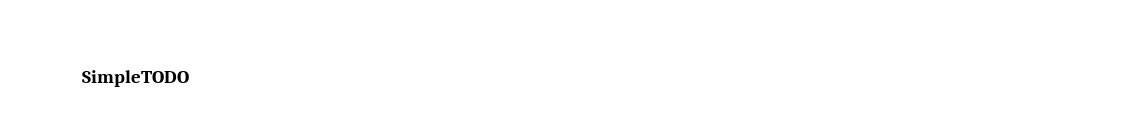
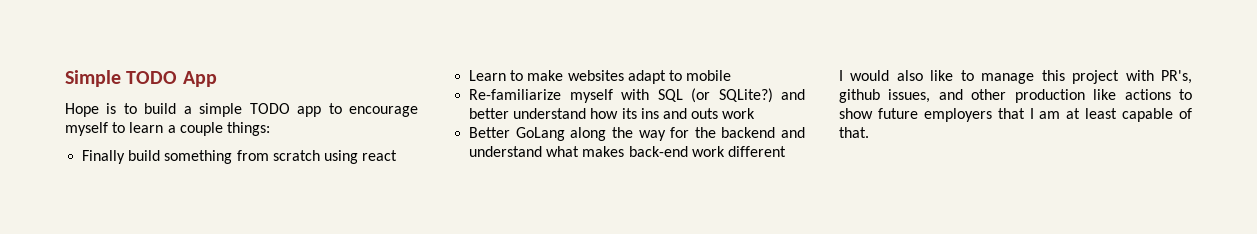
[82,70,189,87] SimpleTODO -> [65,70,217,87] [65,103,419,117] [65,122,270,136] [82,150,398,164] [469,70,732,84] [469,88,805,103] [469,108,756,119] [469,127,805,141] [469,146,786,157] [839,70,1192,84] [839,89,1192,103] [839,108,1192,122] [839,127,869,138] Simple TODO App // Hope is to build a simple TODO app to encourage myself to learn a couple things: // Finally build something from scratch using react // Learn to make websites adapt to mobile // Re-familiarize myself with SQL (or SQLite?) and better understand how its ins and outs work // Better GoLang along the way for the backend and understand what makes back-end work different // I would also like to manage this project with PR's, github issues, and other production like actions to show future employers that I am at least capable of that.

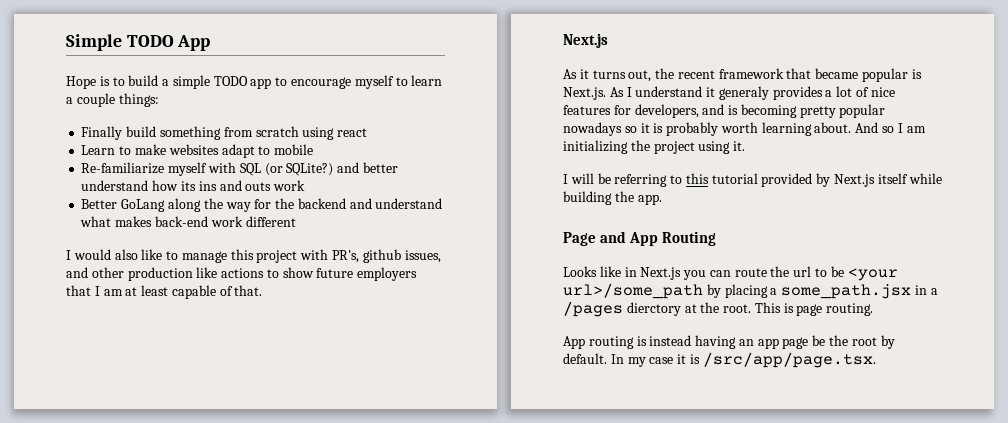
(869, 132) none -> [563,33,608,48] [563,68,922,82] [563,86,895,100] [563,104,886,118] [563,122,926,136] [563,140,746,154] [563,173,942,187] [563,191,662,205] [563,231,717,246] [563,266,898,281] [563,283,938,299] [563,301,874,317] [563,335,895,349] [563,352,876,368] // Next.js // As it turns out, the recent framework that became popular is Next.js. As I understand it generaly provides a lot of nice features for developers, and is becoming pretty popular nowadays so it is probably worth learning about. And so I am initializing the project using it. // I will be referring to this tutorial provided by Next.js itself while building the app. // Page and App Routing // Looks like in Next.js you can route the url to be <your url>/some_path by placing a some_path.jsx in a /pages dierctory at the root. This is page routing. // App routing is instead having an app page be the root by default. In my case it is /src/app/page.tsx.

